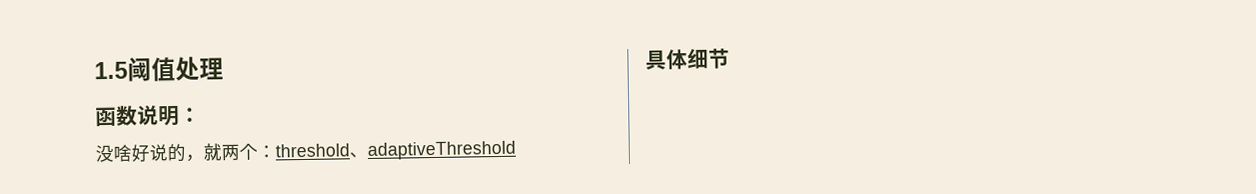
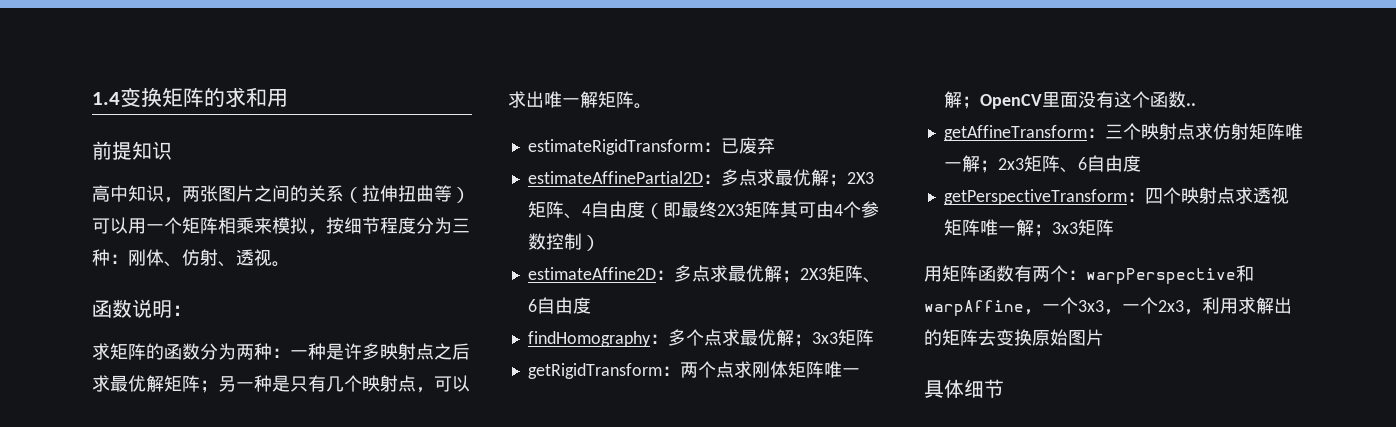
[94,56,224,82] [95,105,201,127] [95,140,516,163] 1.5阈值处理 // 函数说明： // 没啥好说的，就两个：threshold、adaptiveThreshold -> [92,87,288,107] [92,141,172,160] [92,185,470,203] [92,217,470,235] [92,249,290,267] [92,299,192,318] [92,343,470,360] [92,375,470,393] [508,91,652,109] [527,137,775,155] [527,169,874,187] [527,201,879,219] [527,233,600,251] [527,265,881,283] [527,297,591,314] [527,329,874,347] [527,361,860,379] [943,91,1196,109] [943,123,1303,141] [943,155,1141,173] [943,187,1289,205] [943,219,1114,237] [924,265,1254,284] [924,297,1292,316] [924,329,1104,346] 1.4变换矩阵的求和用 // 前提知识 // 高中知识，两张图片之间的关系（拉伸扭曲等）可以用一个矩阵相乘来模拟，按细节程度分为三种：刚体、仿射、透视。 // 函数说明： // 求矩阵的函数分为两种：一种是许多映射点之后求最优解矩阵；另一种是只有几个映射点，可以求出唯一解矩阵。 // estimateRigidTransform：已废弃 // estimateAffinePartial2D：多点求最优解；2X3矩阵、4自由度（即最终2X3矩阵其可由4个参数控制） // estimateAffine2D：多点求最优解；2X3矩阵、6自由度 // findHomography：多个点求最优解；3x3矩阵 // getRigidTransform：两个点求刚体矩阵唯一解；OpenCV里面没有这个函数.. // getAffineTransform：三个映射点求仿射矩阵唯一解；2x3矩阵、6自由度 // getPerspectiveTransform：四个映射点求透视矩阵唯一解；3x3矩阵 // 用矩阵函数有两个：warpPerspective和warpAffine，一个3x3，一个2x3，利用求解出的矩阵去变换原始图片

